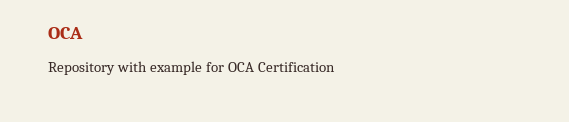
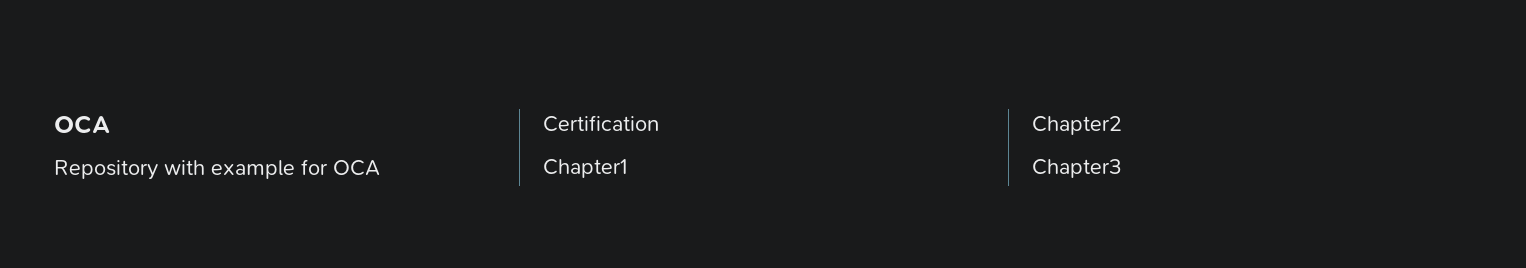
(335, 67) none -> [543,159,627,178] [1032,116,1122,135] [1032,159,1122,178] // Chapter1 // Chapter2 // Chapter3

